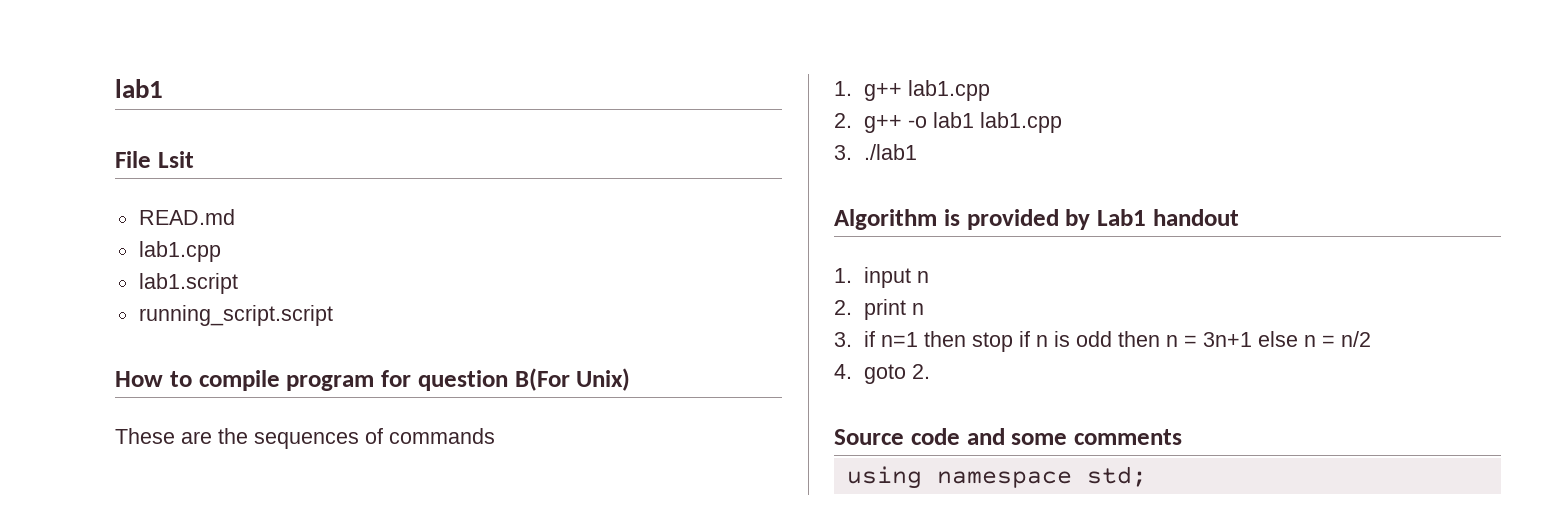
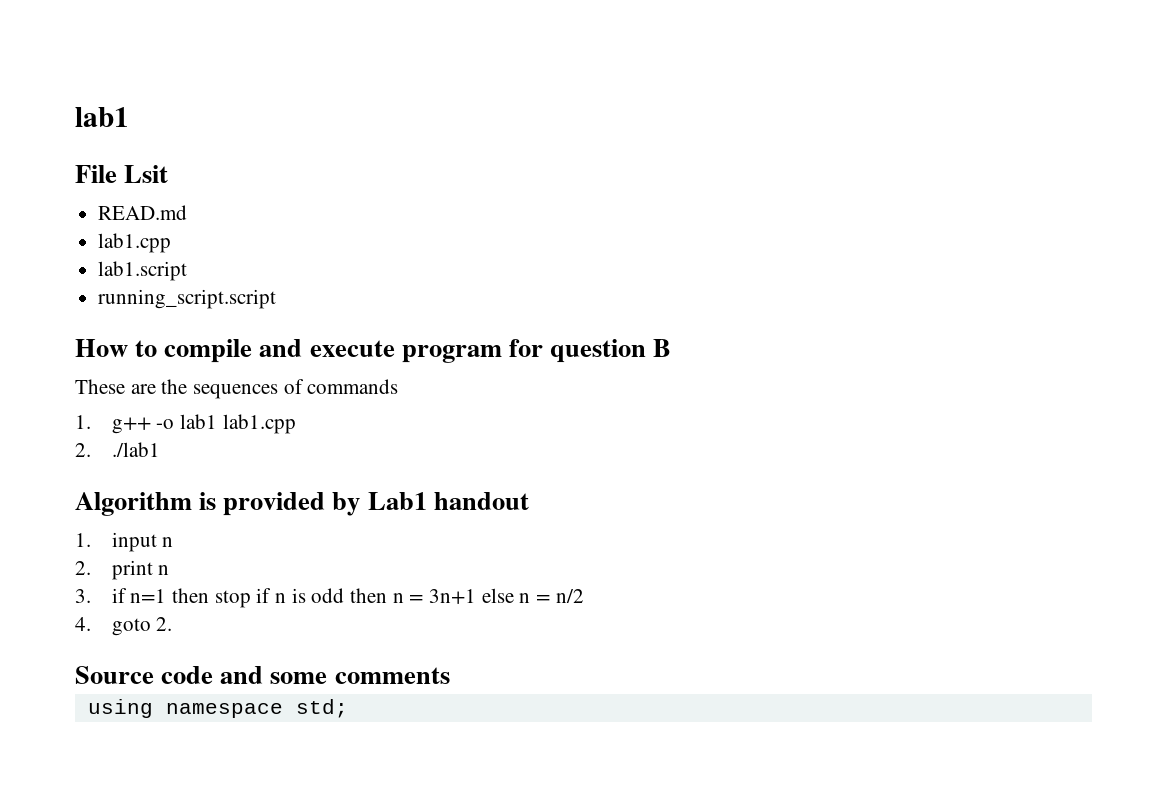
(280, 380) none -> [259,339,395,357] and execute
[514,368,631,391] B(For Unix) -> [653,339,672,357] B
[908,80,991,101] [834,113,903,133] lab1.cpp // 2. g++ -> (151, 425) none
[834,145,852,160] 3. -> [75,443,91,457] 2.

